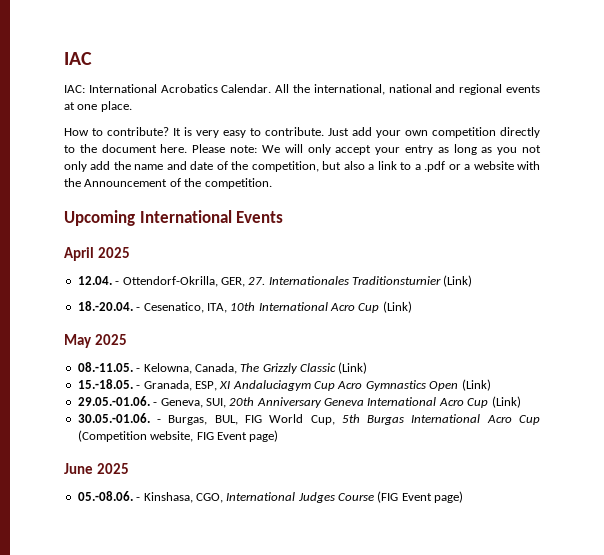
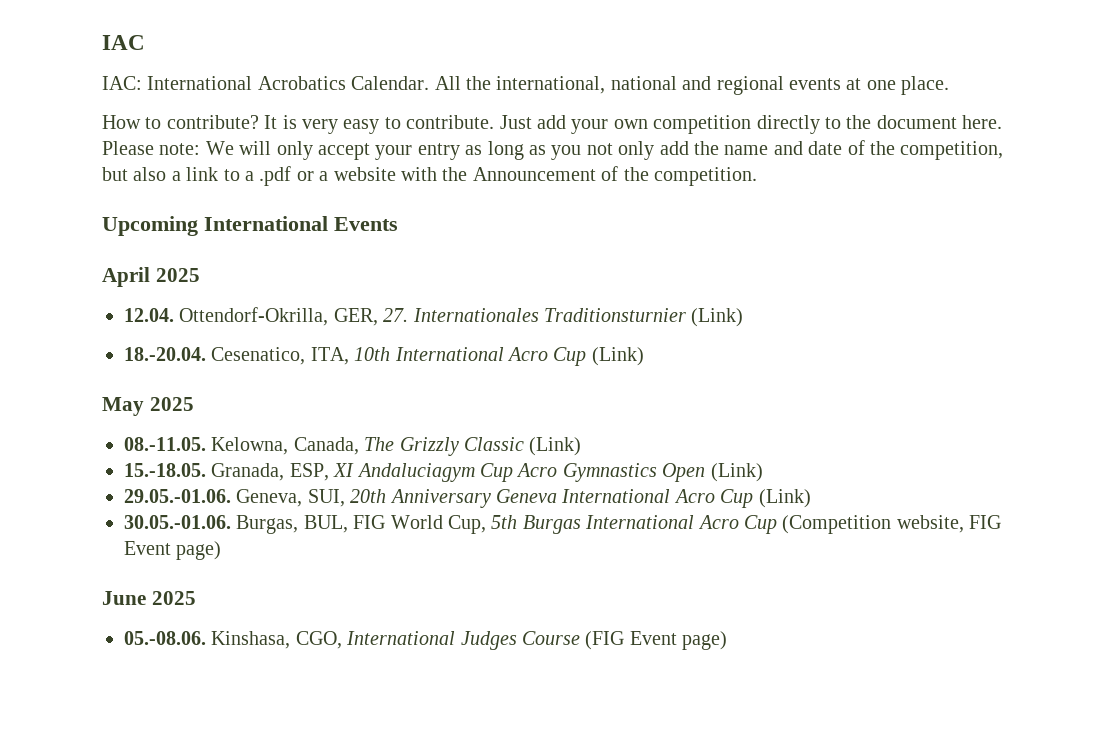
[115,281,120,285] - -> (174, 315) none
[136,307,141,311] - -> (206, 354) none
[136,368,141,372] - -> (206, 444) none
[136,385,141,389] - -> (206, 470) none
[153,402,158,406] - -> (231, 496) none
[157,419,162,423] - -> (231, 522) none
[136,497,141,501] - -> (206, 638) none

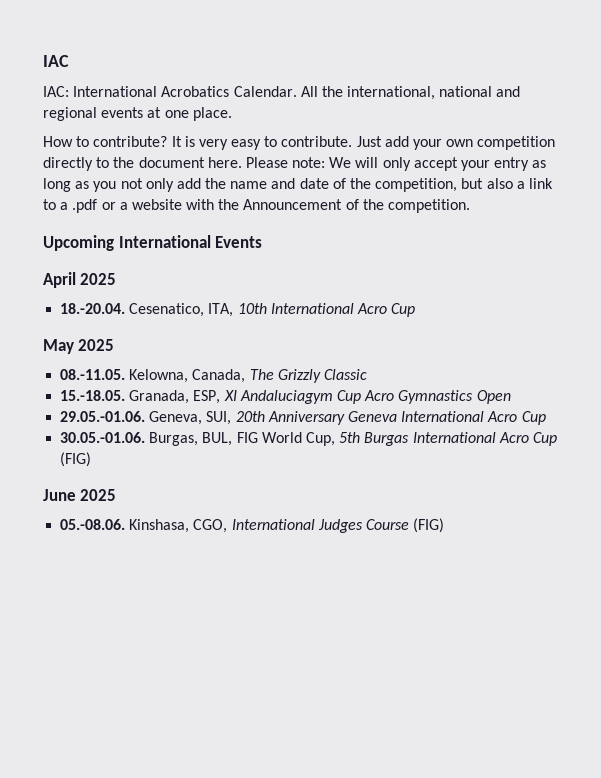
[124,307,744,327] // 12.04. Ottendorf-Okrilla, GER, 27. Internationales Traditionsturnier (Link) -> (117, 279) none
[591,347,644,366] (Link) -> (416, 310) none
[529,437,582,456] (Link) -> (367, 374) none
[710,463,763,482] (Link) -> (511, 397) none
[758,489,811,508] (Link) -> (546, 418) none
[782,515,1002,534] [124,541,222,560] (Competition website, FIG Event page) -> [60,452,92,467] (FIG)
[585,631,728,650] (FIG Event page) -> [413,518,445,533] (FIG)

